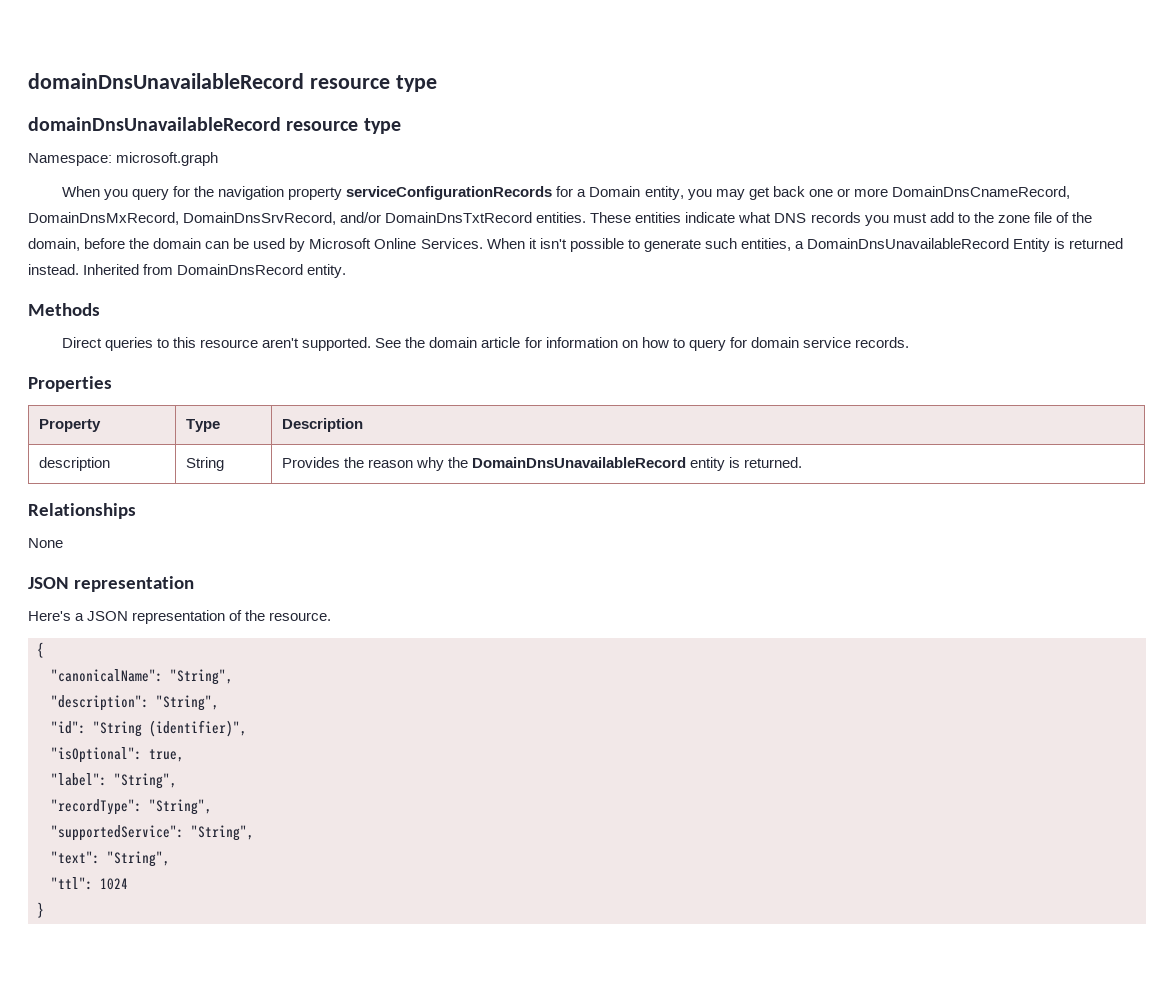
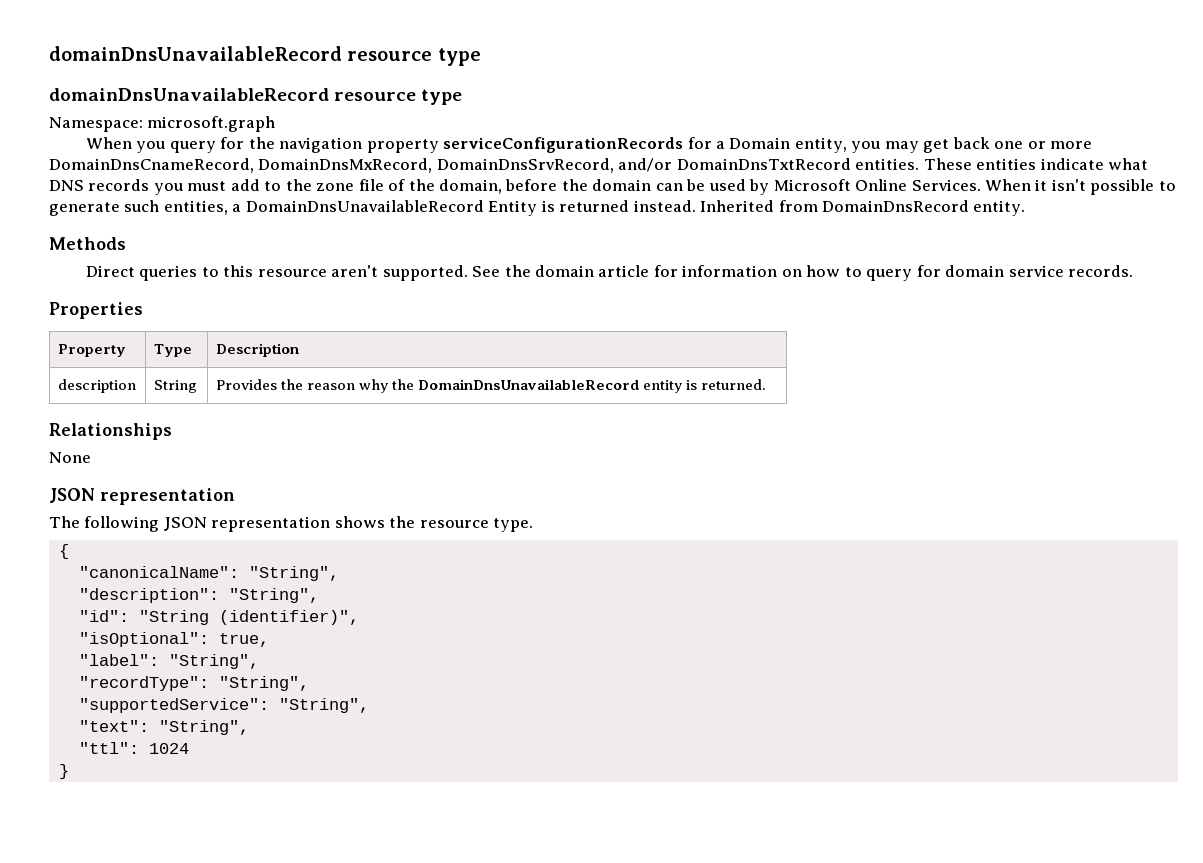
[28,610,332,624] Here's a JSON representation of the resource. -> [49,516,534,532] The following JSON representation shows the resource type.

